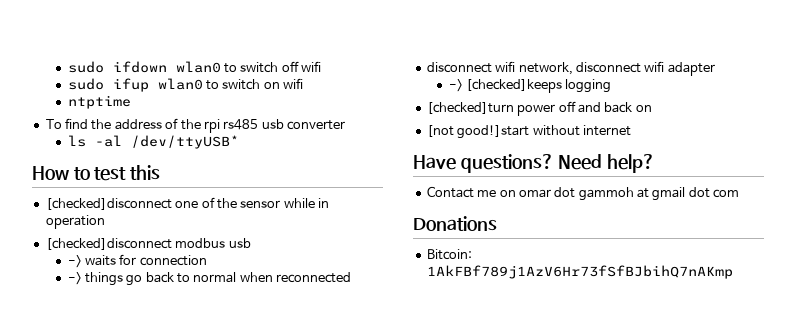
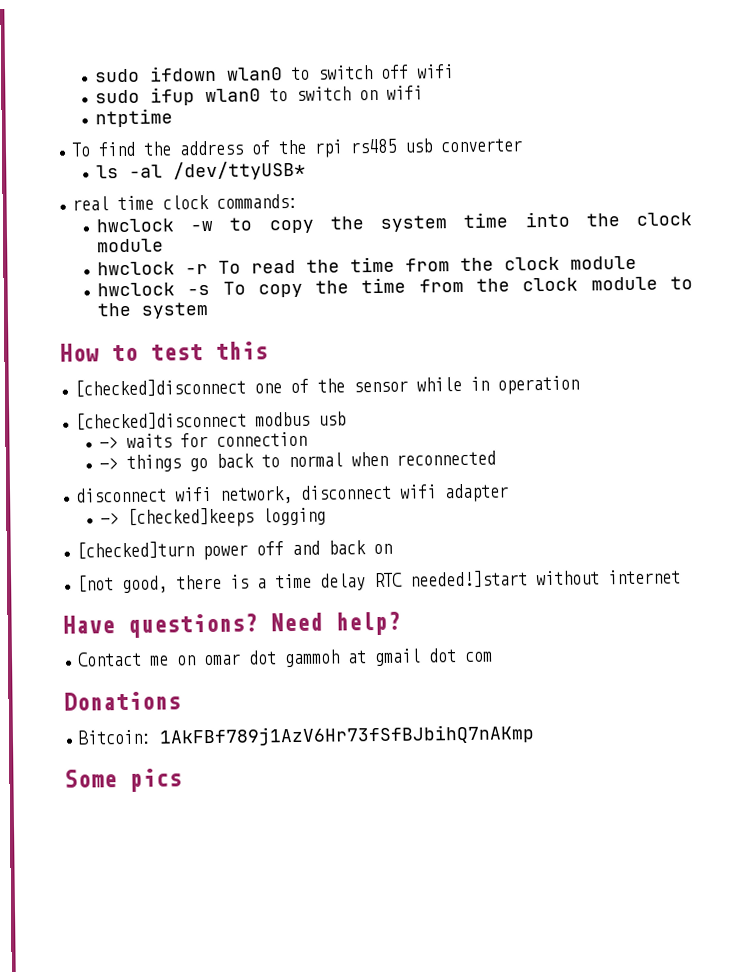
(239, 142) none -> [72,193,299,211] [95,211,692,234] [96,238,164,253] [96,255,637,276] [96,276,693,298] [96,302,208,319] // real time clock commands: // hwclock -w to copy the system time into the clock module // hwclock -r To read the time from the clock module // hwclock -s To copy the time from the clock module to the system
[457,125,530,139] good!]start -> [122,570,529,594] good, there is a time delay RTC needed!]start
(733, 272) none -> [64,768,182,792] // Some pics

